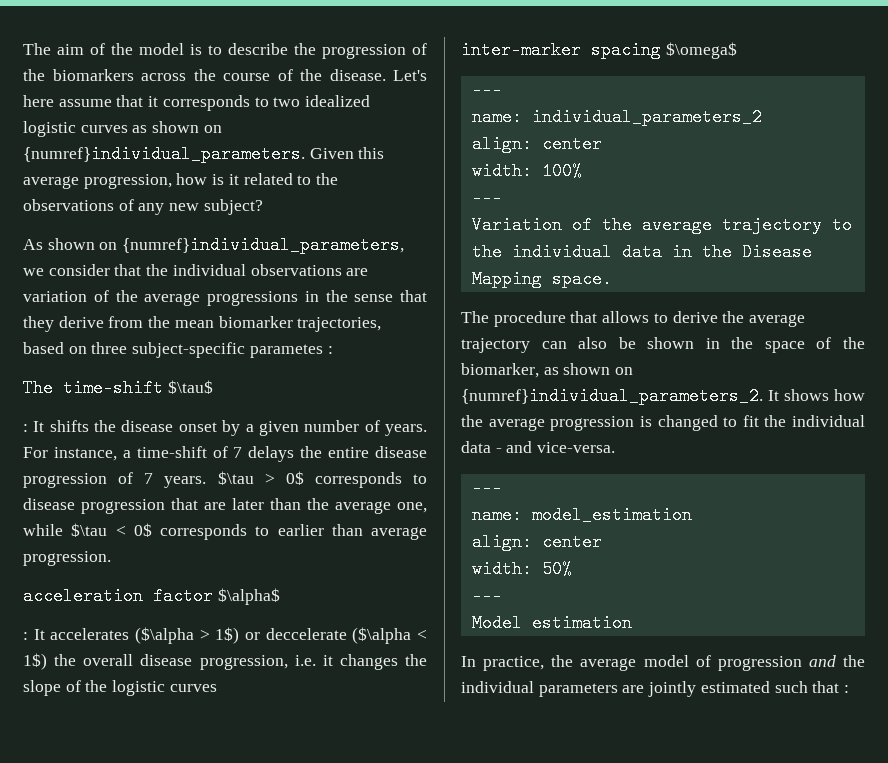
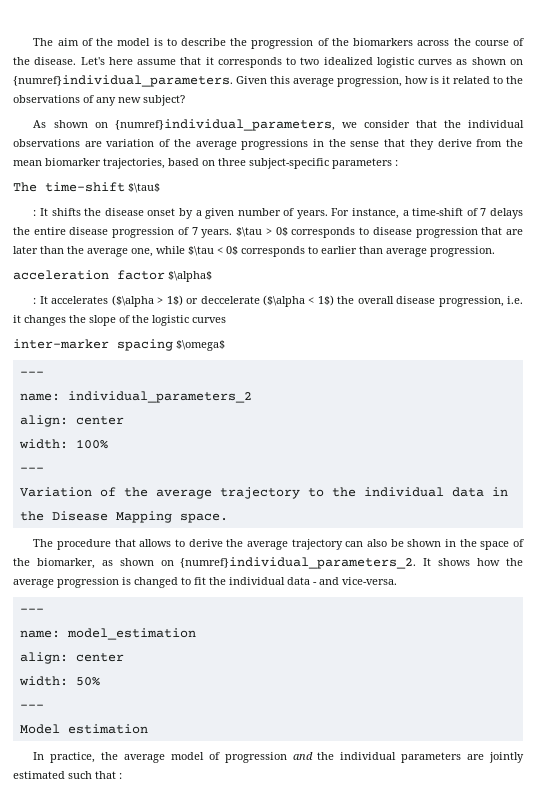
[249,344,323,358] parametes -> [332,158,392,169] parameters

